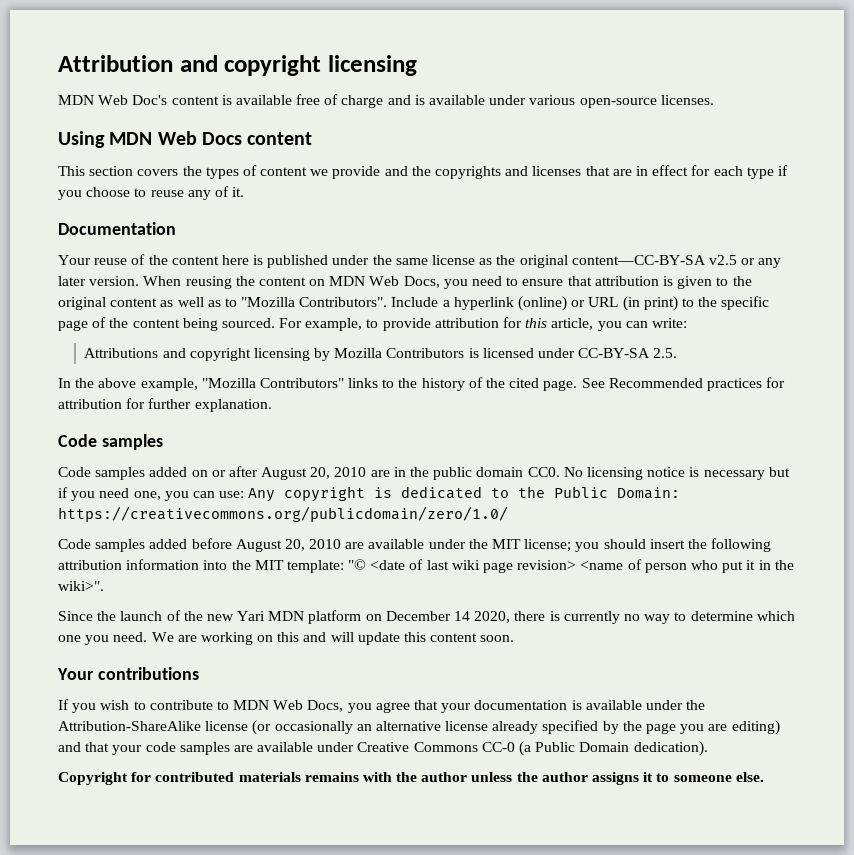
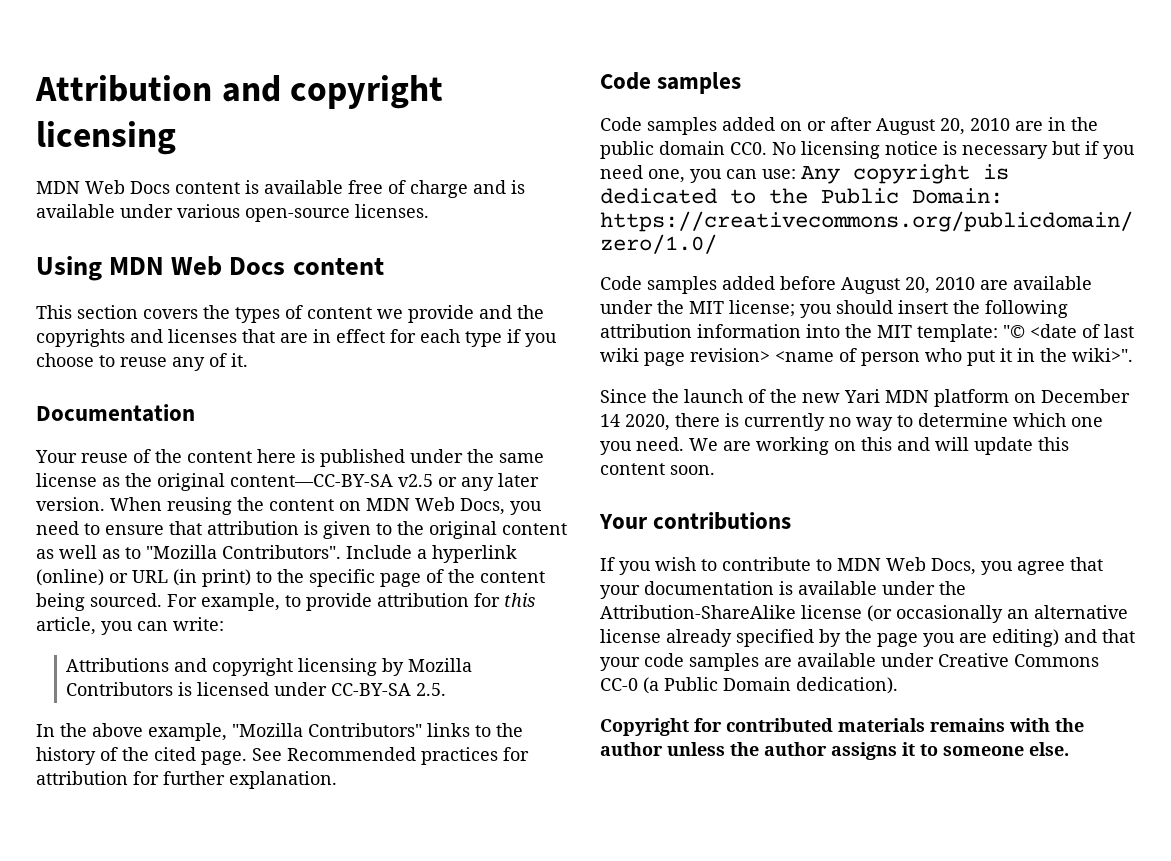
[132,95,168,105] Doc's -> [130,181,170,194] Docs

